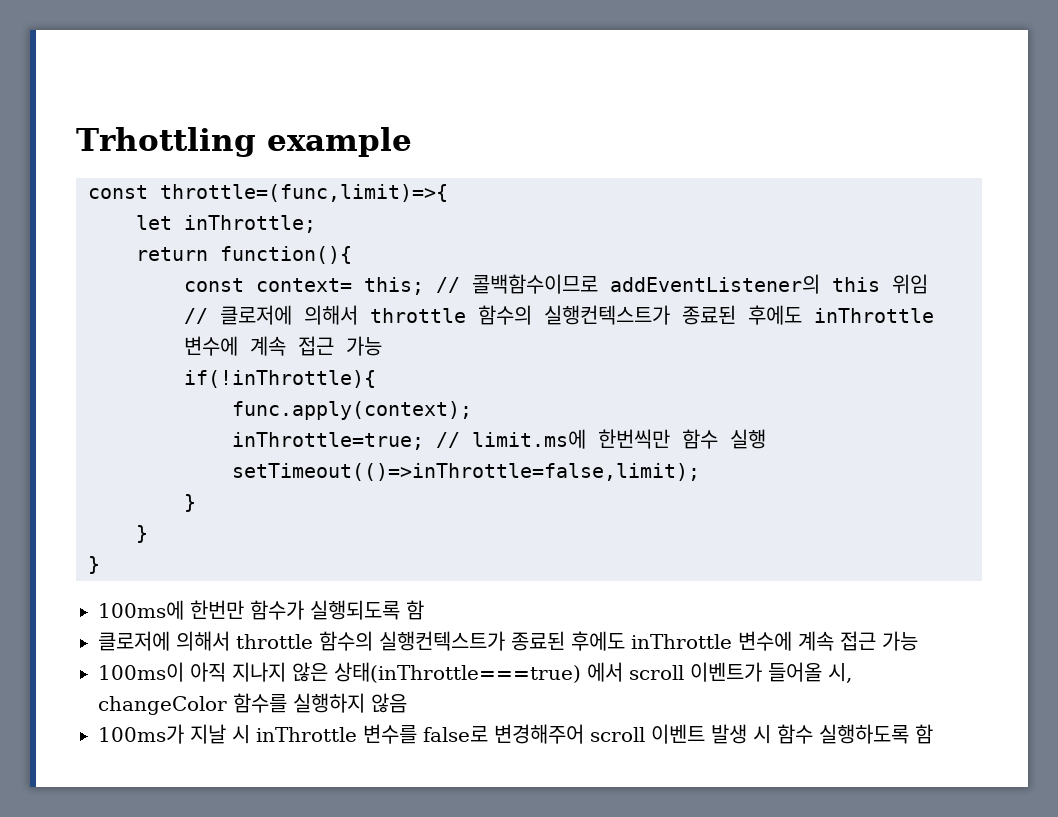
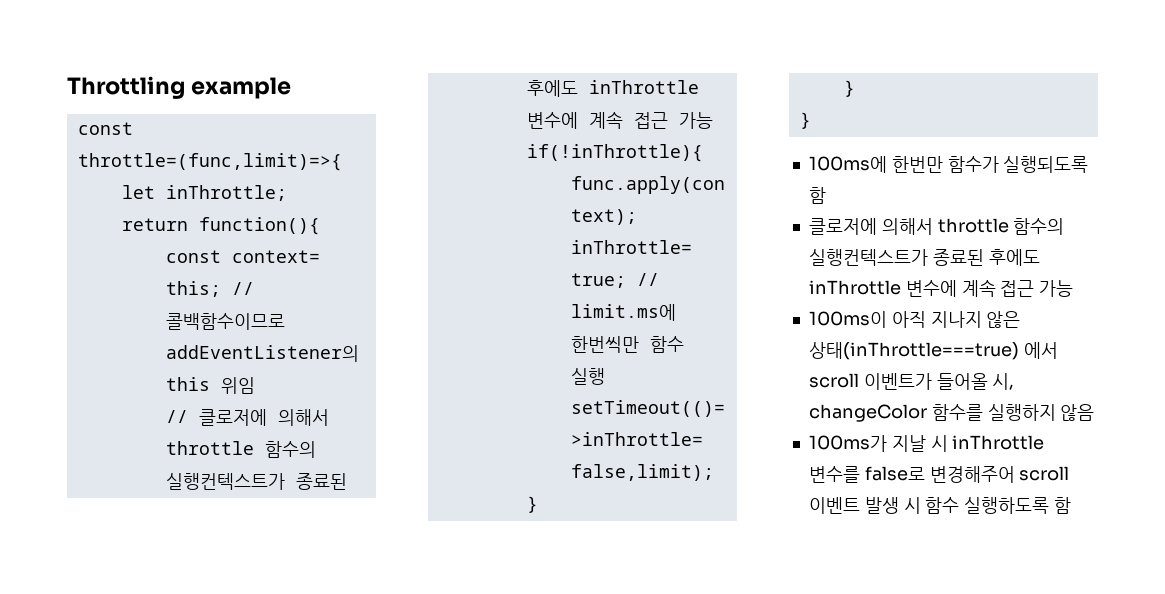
[76,127,256,157] Trhottling -> [67,76,185,99] Throttling

